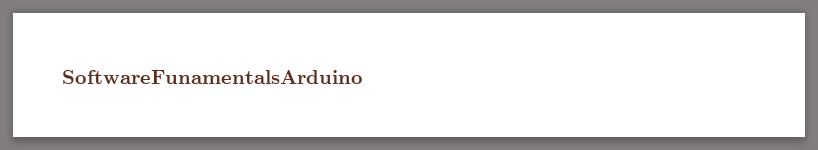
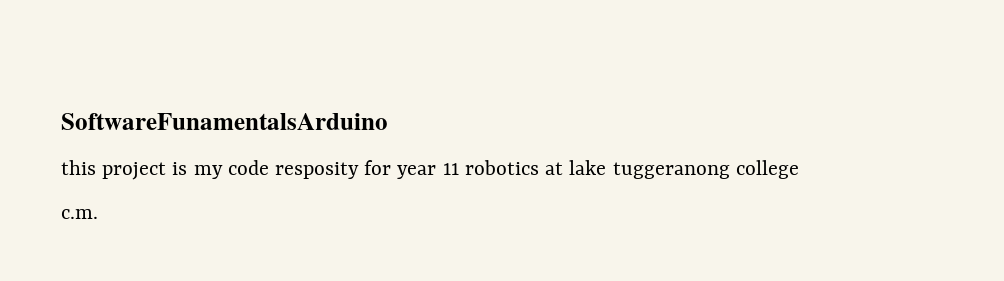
(363, 77) none -> [61,160,799,180] [61,209,98,219] // this project is my code resposity for year 11 robotics at lake tuggeranong college // c.m.

